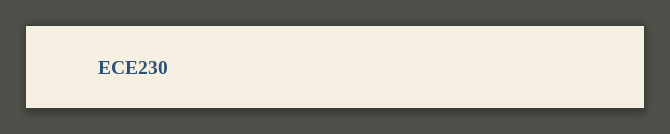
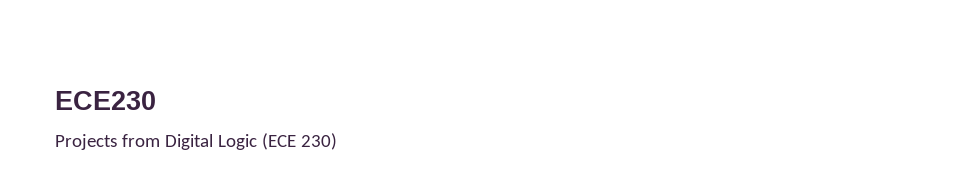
(168, 67) none -> [55,133,337,150] // Projects from Digital Logic (ECE 230)

